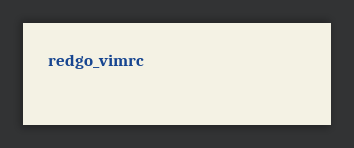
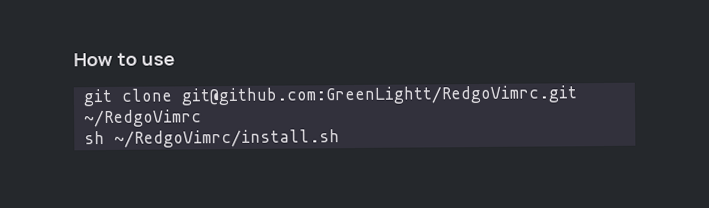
[48,54,144,69] redgo_vimrc -> [73,52,175,67] [82,85,577,107] [83,109,202,128] [83,129,340,148] How to use // git clone git@github.com:GreenLightt/RedgoVimrc.git ~/RedgoVimrc // sh ~/RedgoVimrc/install.sh

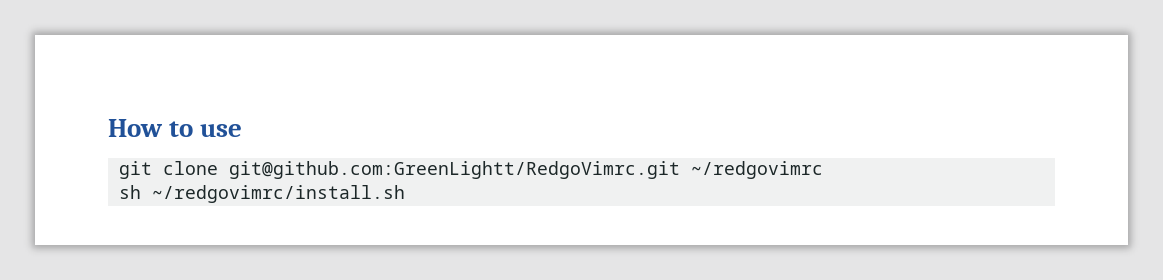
[83,109,202,128] ~/RedgoVimrc -> [691,161,824,179] ~/redgovimrc
[113,129,340,148] ~/RedgoVimrc/install.sh -> [152,185,406,203] ~/redgovimrc/install.sh

